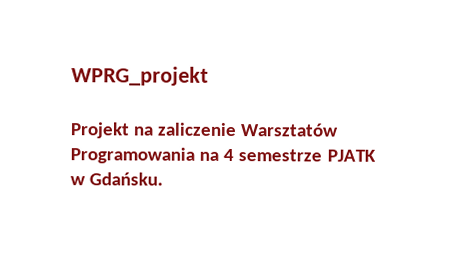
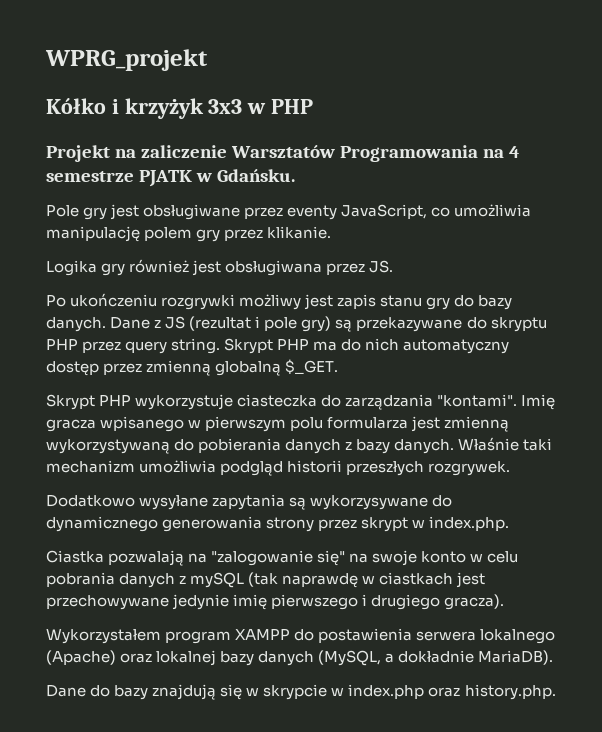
(209, 76) none -> [46,98,314,119] // Kółko i krzyżyk 3x3 w PHP
(164, 179) none -> [46,204,532,220] [46,226,332,242] [46,259,394,276] [46,293,513,310] [46,316,547,332] [46,338,510,354] [46,359,339,376] [46,394,556,410] [46,416,510,432] [46,437,553,454] [46,460,511,476] [46,494,453,510] [46,516,510,532] [46,550,519,566] [46,572,486,588] [46,594,505,610] [46,628,556,644] [46,650,554,666] [46,684,556,700] // Pole gry jest obsługiwane przez eventy JavaScript, co umożliwia manipulację polem gry przez klikanie. // Logika gry również jest obsługiwana przez JS. // Po ukończeniu rozgrywki możliwy jest zapis stanu gry do bazy danych. Dane z JS (rezultat i pole gry) są przekazywane do skryptu PHP przez query string. Skrypt PHP ma do nich automatyczny dostęp przez zmienną globalną $_GET. // Skrypt PHP wykorzystuje ciasteczka do zarządzania "kontami". Imię gracza wpisanego w pierwszym polu formularza jest zmienną wykorzystywaną do pobierania danych z bazy danych. Właśnie taki mechanizm umożliwia podgląd historii przeszłych rozgrywek. // Dodatkowo wysyłane zapytania są wykorzysywane do dynamicznego generowania strony przez skrypt w index.php. // Ciastka pozwalają na "zalogowanie się" na swoje konto w celu pobrania danych z mySQL (tak naprawdę w ciastkach jest przechowywane jedynie imię pierwszego i drugiego gracza). // Wykorzystałem program XAMPP do postawienia serwera lokalnego (Apache) oraz lokalnej bazy danych (MySQL, a dokładnie MariaDB). // Dane do bazy znajdują się w skrypcie w index.php oraz history.php.

